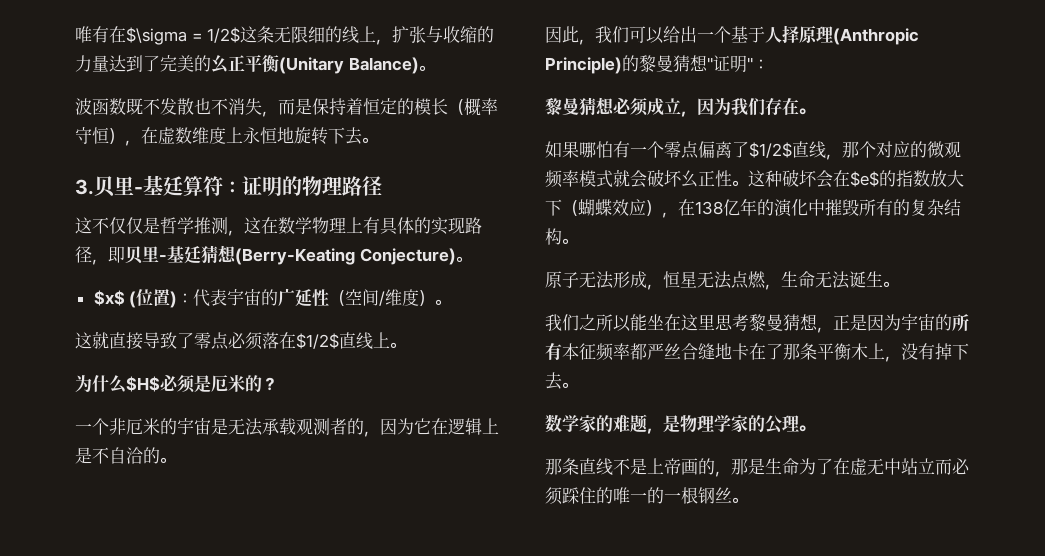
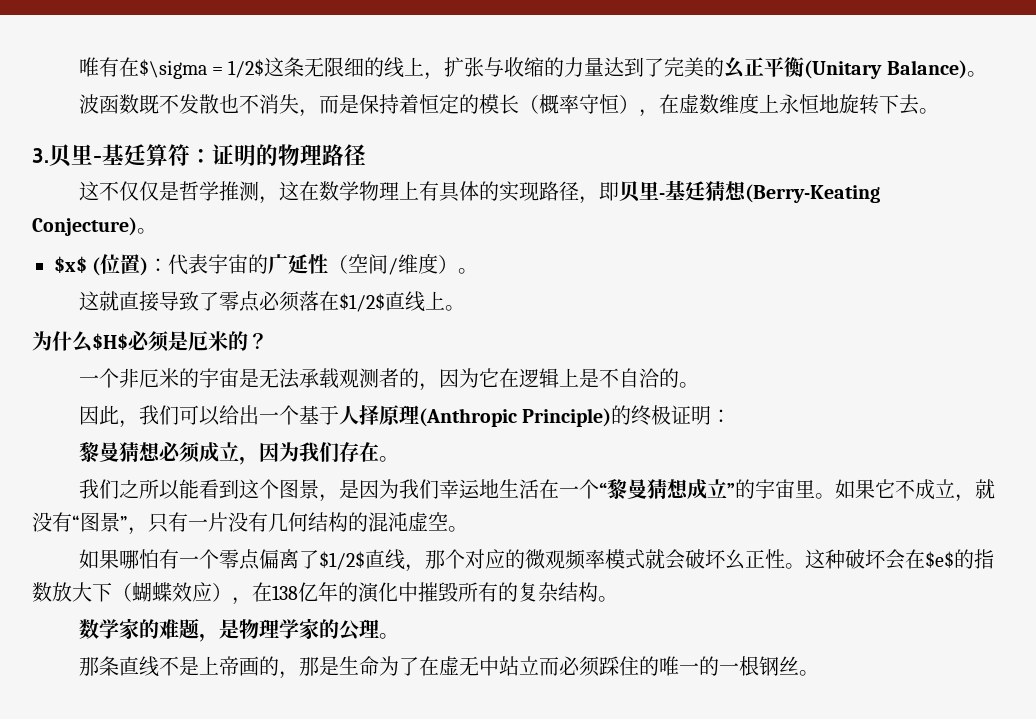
[639,55,753,73] 黎曼猜想"证明" -> [631,405,712,426] 终极证明
(815, 111) none -> [78,479,995,502] [32,512,468,535] // 我们之所以能看到这个图景，是因为我们幸运地生活在一个“黎曼猜想成立”的宇宙里。如果它不成立，就没有“图景”，只有一片没有几何结构的混沌虚空。
[545,271,899,290] [545,314,969,333] [545,343,969,362] [545,372,578,390] // 原子无法形成，恒星无法点燃，生命无法诞生。 // 我们之所以能坐在这里思考黎曼猜想，正是因为宇宙的所有本征频率都严丝合缝地卡在了那条平衡木上，没有掉下去。 -> (618, 599) none

